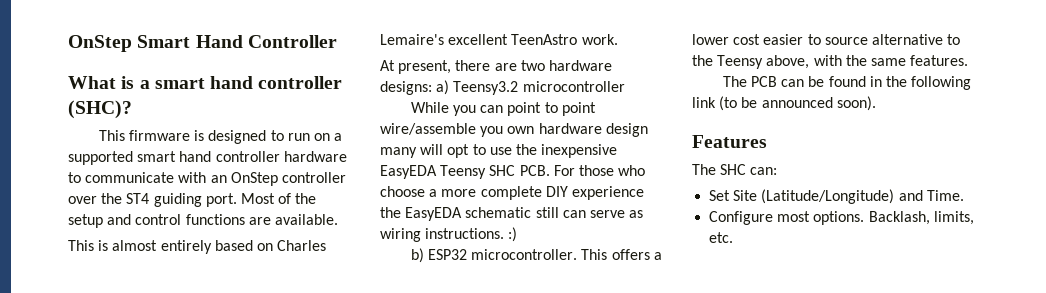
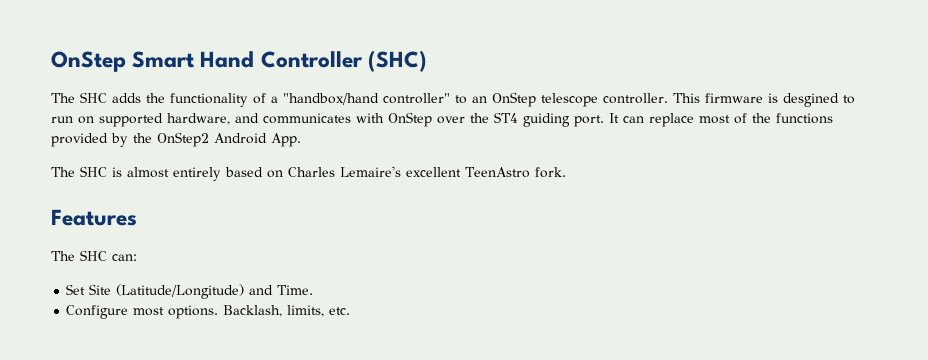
[68,76,343,89] [68,100,132,119] // What is a smart hand controller (SHC)? // -> [367,50,427,72] [51,92,668,107] (SHC) // The SHC adds the functionality of a "handbox/hand controller" to an OnStep telescope controller.
[208,130,267,144] designed -> [783,93,839,107] desgined
[334,133,343,141] [68,151,347,165] [68,172,346,186] a supported smart hand controller hardware to communicate with an OnStep controller -> [99,112,432,127] supported hardware, and communicates with OnStep
[240,193,317,204] [68,214,338,228] [68,240,94,251] Most of the setup and control functions are available. // This -> [609,113,833,127] [51,132,301,147] [51,166,107,177] It can replace most of the functions provided by the OnStep2 Android App. // The SHC
[581,34,618,45] [380,60,612,74] [380,80,625,95] [410,102,596,116] [380,123,648,137] [380,144,618,158] [380,165,646,179] [380,186,644,200] [380,207,644,221] [380,227,518,242] [410,248,662,263] [692,34,961,45] [692,55,969,69] [722,76,972,90] [692,96,876,111] work. // At present, there are two hardware designs: a) Teensy3.2 microcontroller // While you can point to point wire/assemble you own hardware design many will opt to use the inexpensive EasyEDA Teensy SHC PCB. For those who choose a more complete DIY experience the EasyEDA schematic still can serve as wiring instructions. :) // b) ESP32 microcontroller. This offers a lower cost easier to source alternative to the Teensy above, with the same features. // The PCB can be found in the following link (to be announced soon). -> [534,167,566,178] fork.

